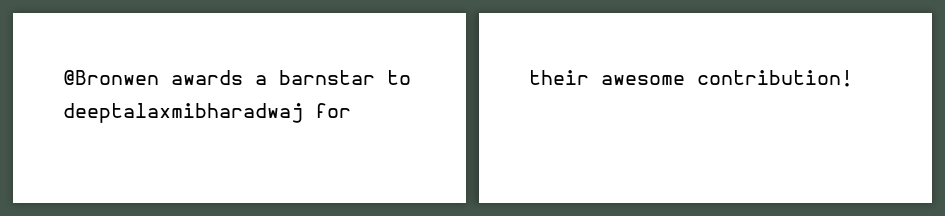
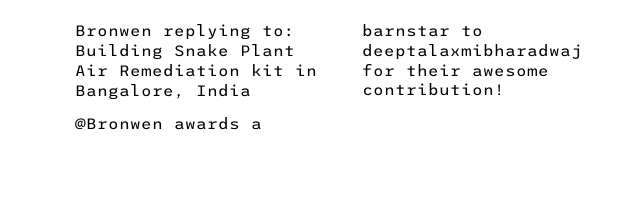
(63, 77) none -> [75,24,295,40] [75,44,295,60] [75,64,317,77] [75,84,251,100] Bronwen replying to: Building Snake Plant Air Remediation kit in Bangalore, India //

